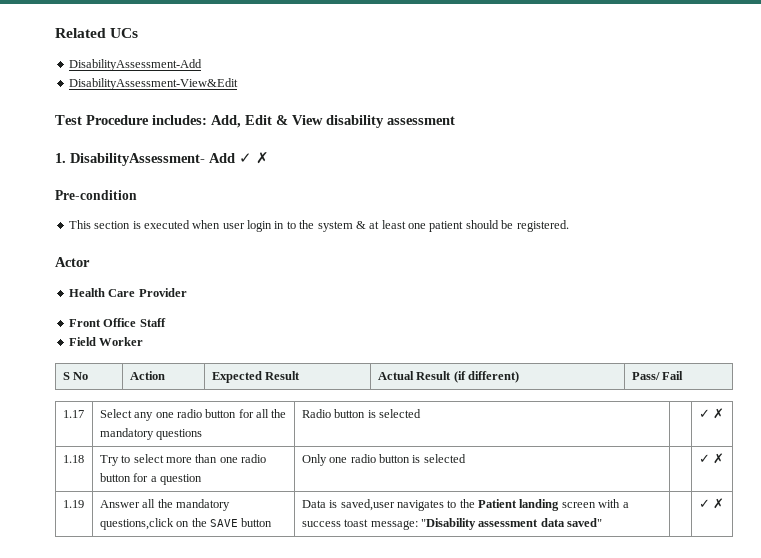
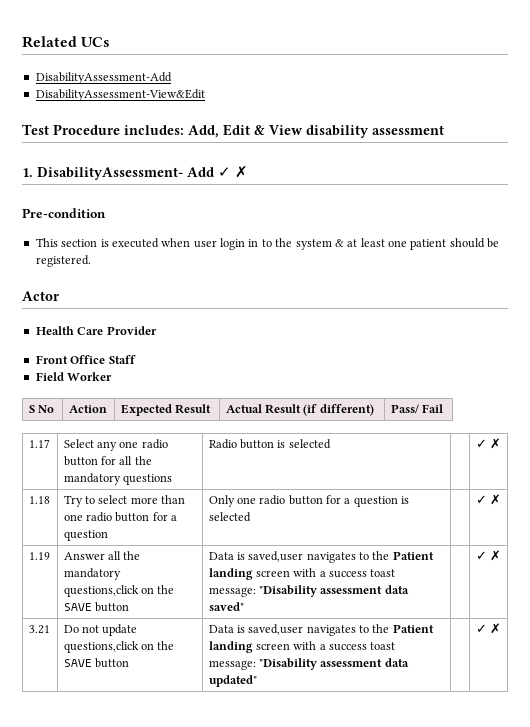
(410, 458) none -> [326,495,398,507] for a question
(725, 503) none -> [28,625,50,634] [63,624,138,636] [63,641,175,653] [63,658,129,668] [208,624,434,636] [208,641,396,653] [208,658,409,670] [208,675,257,687] [475,623,501,634] // 3.21 | Do not update questions,click on the SAVE button | Data is saved,user navigates to the Patient landing screen with a success toast message: "Disability assessment data updated" | | ✓ ✗

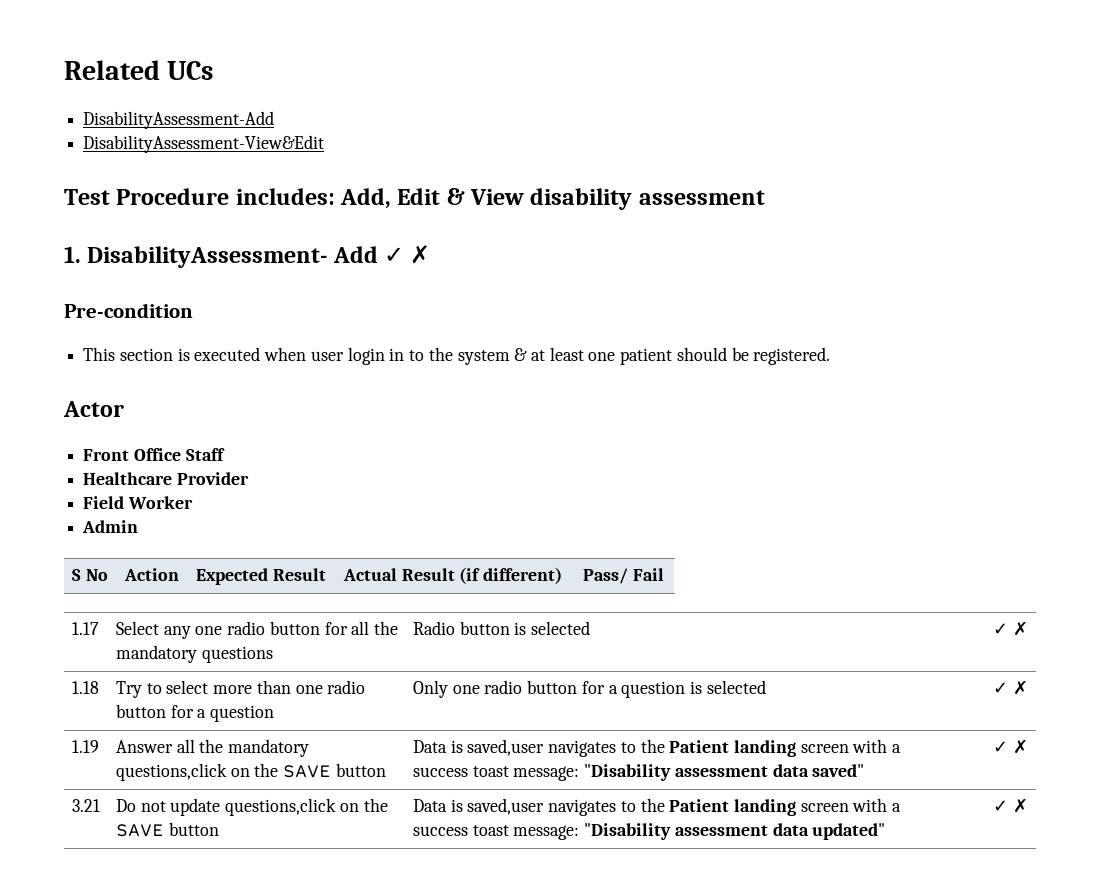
[35,326,157,335] // Health Care Provider -> (124, 409) none
(136, 359) none -> [83,472,249,485] // Healthcare Provider
(113, 376) none -> [82,520,139,533] // Admin

